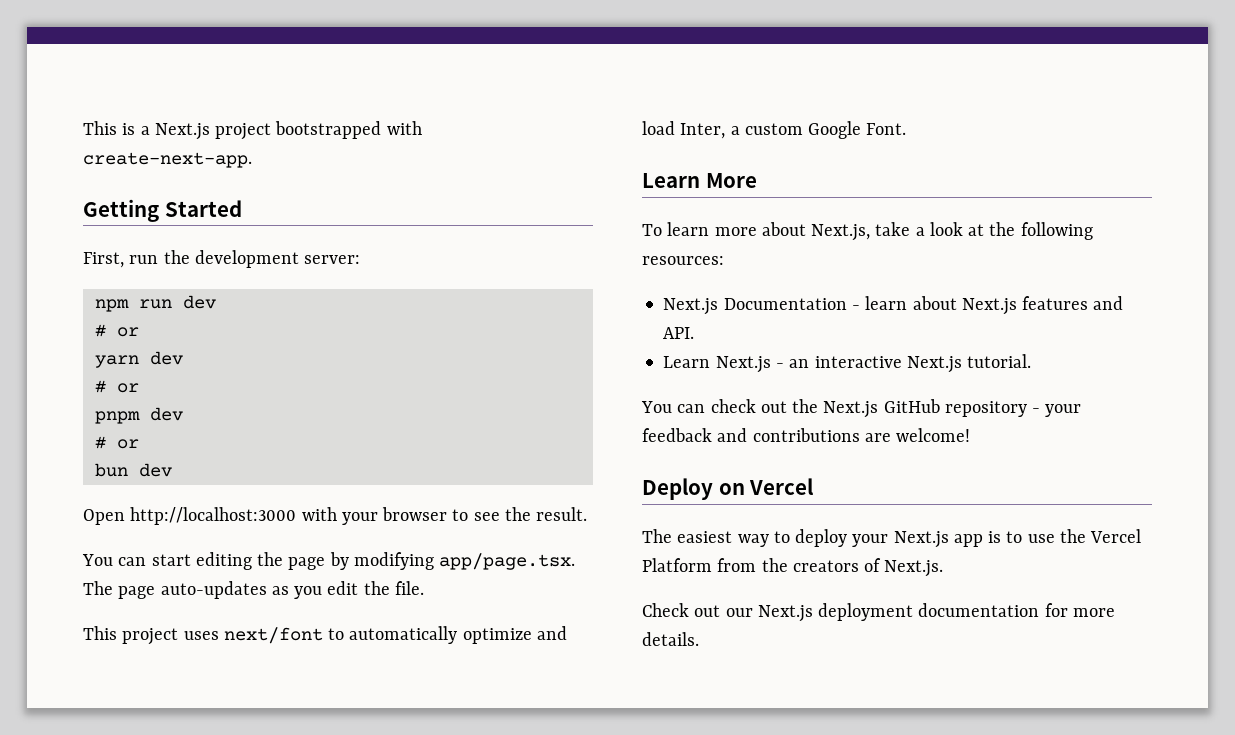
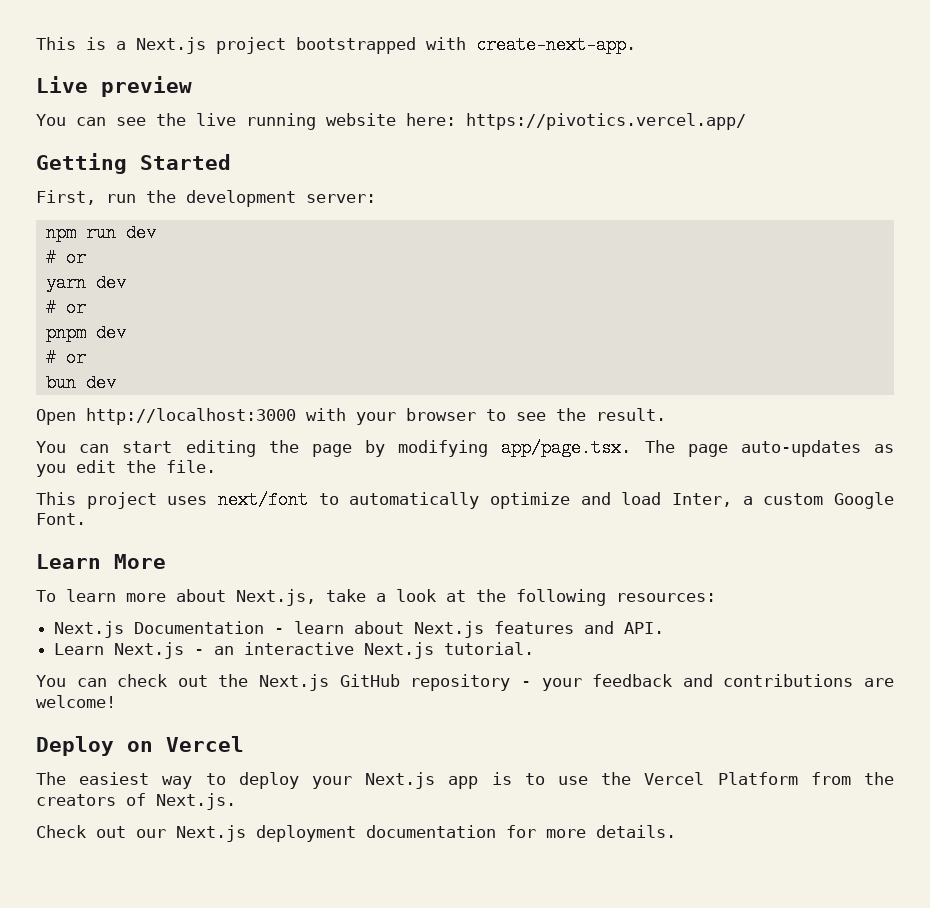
(252, 160) none -> [36,76,192,97] [36,113,746,130] // Live preview // You can see the live running website here: https://pivotics.vercel.app/

